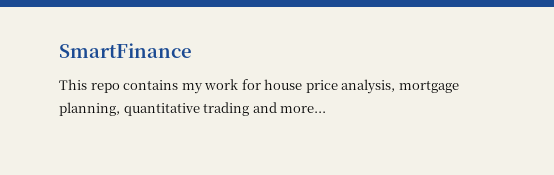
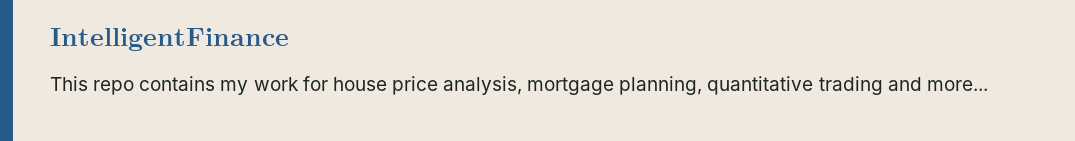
[59,43,192,58] SmartFinance -> [50,28,289,51] IntelligentFinance

